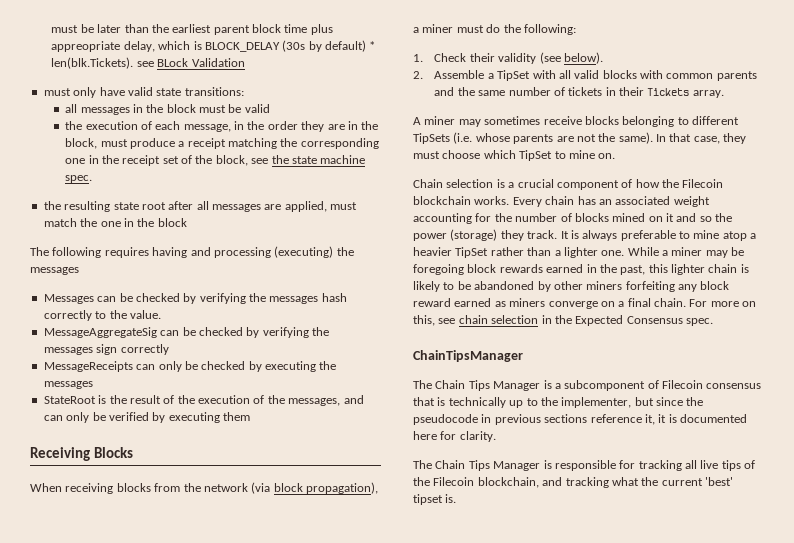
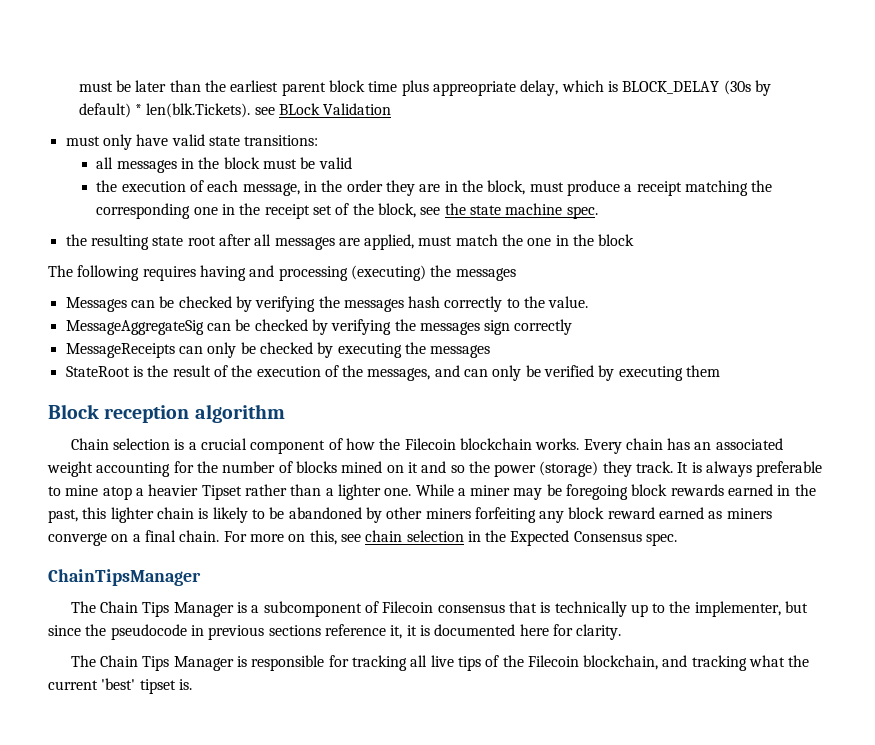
[30,447,133,461] [30,482,378,494] [413,24,576,35] [413,52,603,64] [413,70,757,81] [434,87,724,98] [413,116,739,127] [413,132,747,144] [413,150,616,161] Receiving Blocks // When receiving blocks from the network (via block propagation), a miner must do the following: // 1. Check their validity (see below). // 2. Assemble a TipSet with all valid blocks with common parents and the same number of tickets in their Tickets array. // A miner may sometimes receive blocks belonging to different TipSets (i.e. whose parents are not the same). In that case, they must choose which TipSet to mine on. -> [48,404,285,423] Block reception algorithm
[455,247,489,258] TipSet -> [201,485,242,500] Tipset

